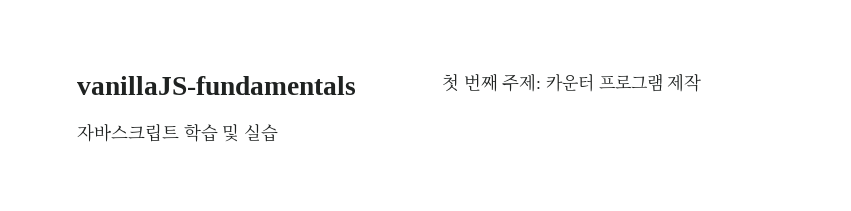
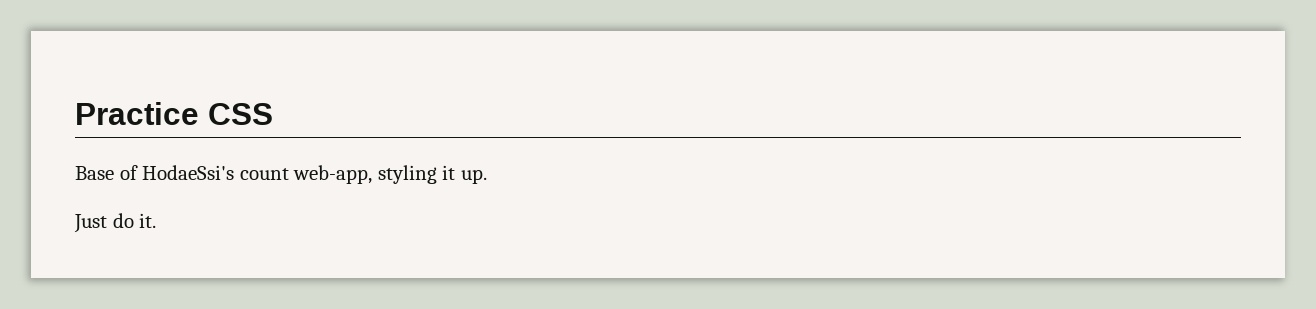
[77,76,356,95] [77,123,279,142] [442,73,702,92] vanillaJS-fundamentals // 자바스크립트 학습 및 실습 // 첫 번째 주제: 카운터 프로그램 제작 -> [75,102,273,125] [75,165,487,184] [74,213,157,233] Practice CSS // Base of HodaeSsi's count web-app, styling it up. // Just do it.

